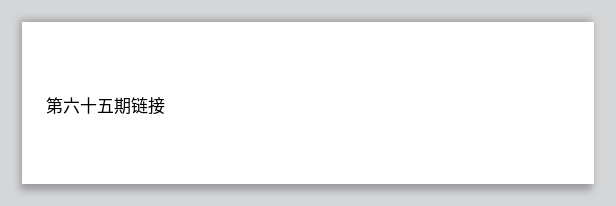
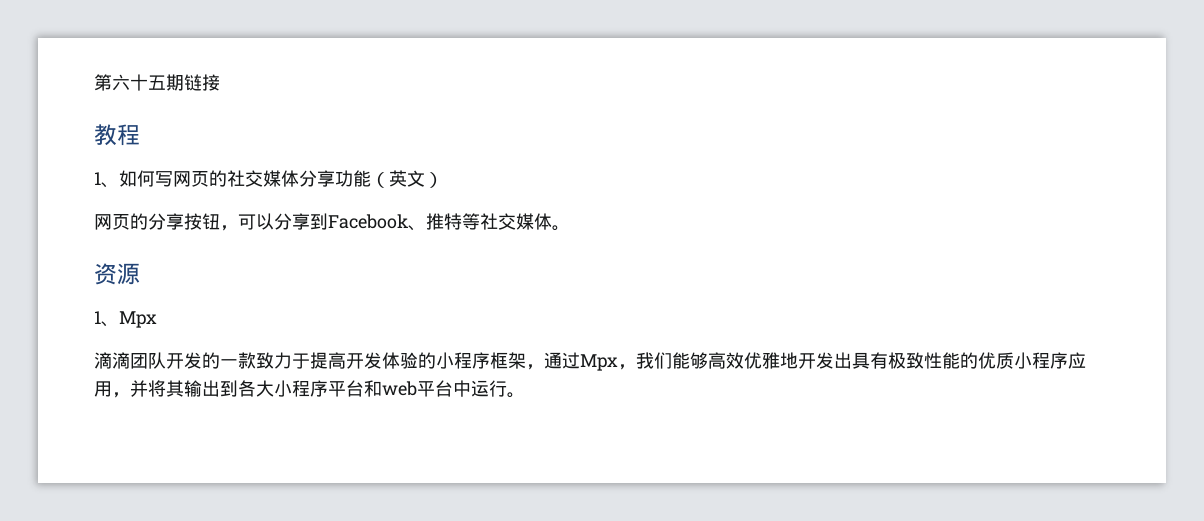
(165, 106) none -> [94,124,140,146] [94,170,443,188] [94,213,570,231] [94,263,140,285] [94,311,157,328] [94,352,1086,371] [94,380,525,398] // 教程 // 1、如何写网页的社交媒体分享功能（英文） // 网页的分享按钮，可以分享到Facebook、推特等社交媒体。 // 资源 // 1、Mpx // 滴滴团队开发的一款致力于提高开发体验的小程序框架，通过Mpx，我们能够高效优雅地开发出具有极致性能的优质小程序应用，并将其输出到各大小程序平台和web平台中运行。

